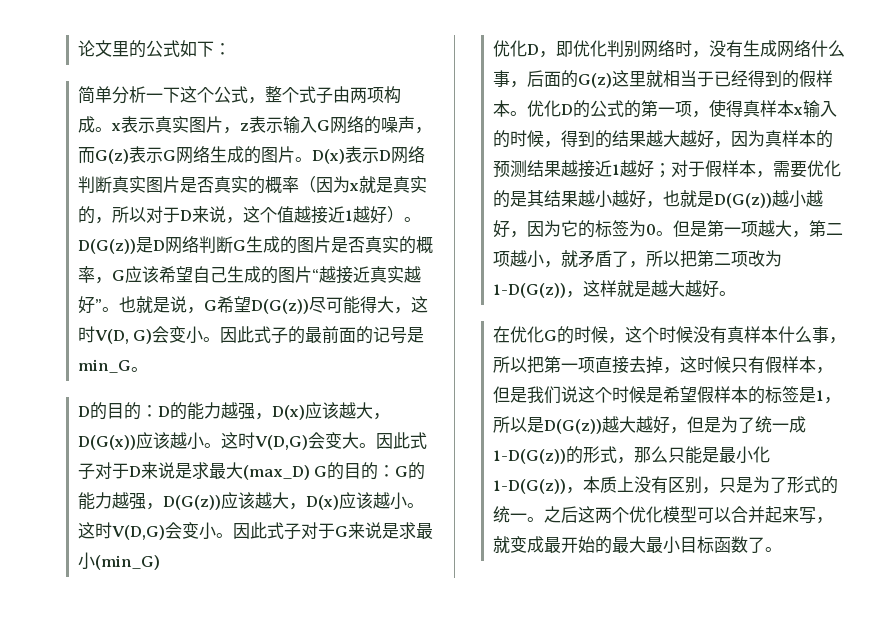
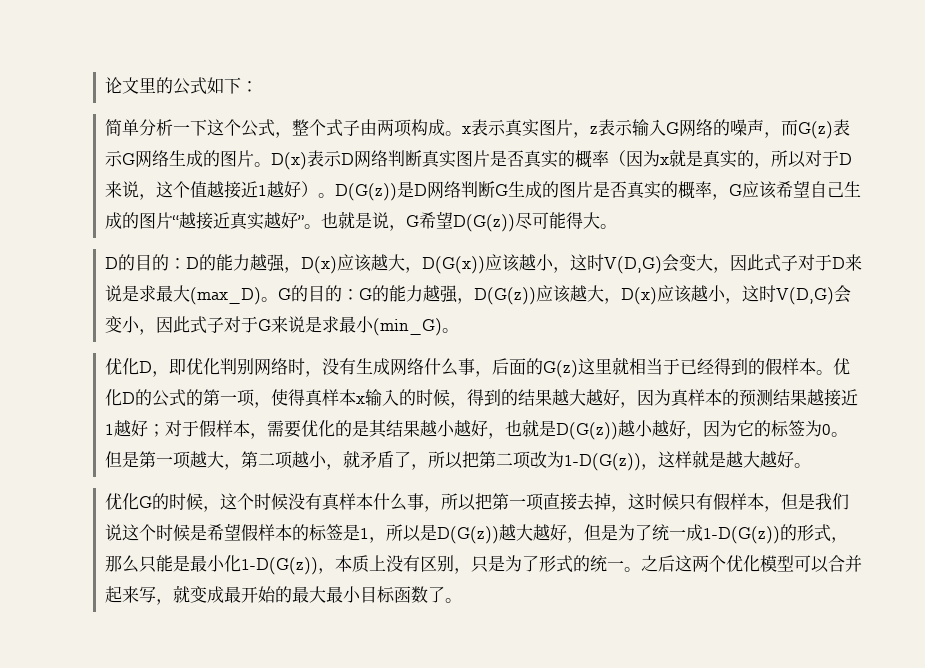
[393,296,428,314] [77,326,425,344] [77,359,131,373] ，这时V(D, G)会变小。因此式子的最前面的记号是min_G -> (601, 220) none
[203,443,221,448] 。 -> [553,267,571,273] ，
[358,443,376,448] 。 -> [713,267,731,273] ，
(310, 472) none -> [261,297,279,302] 。
[406,503,424,508] 。 -> [725,298,743,304] ，
[215,533,233,538] 。 -> [139,329,157,335] ，
(160, 562) none -> [442,328,460,333] 。
[492,326,510,343] 在 -> (812, 465) none

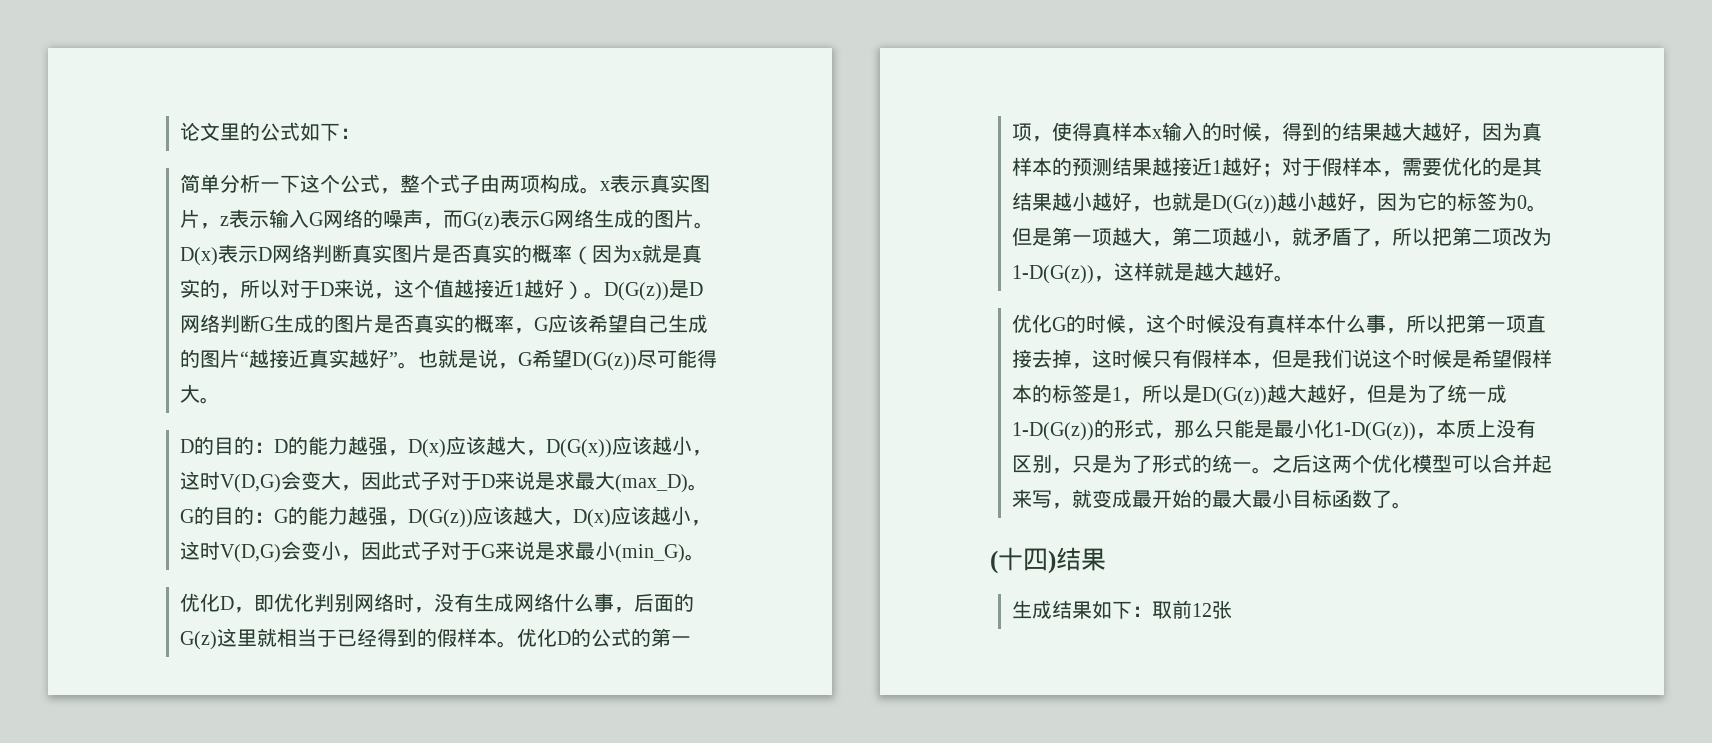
(463, 600) none -> [990,547,1106,574] [1012,600,1233,619] // (十四)结果 // 生成结果如下：取前12张

